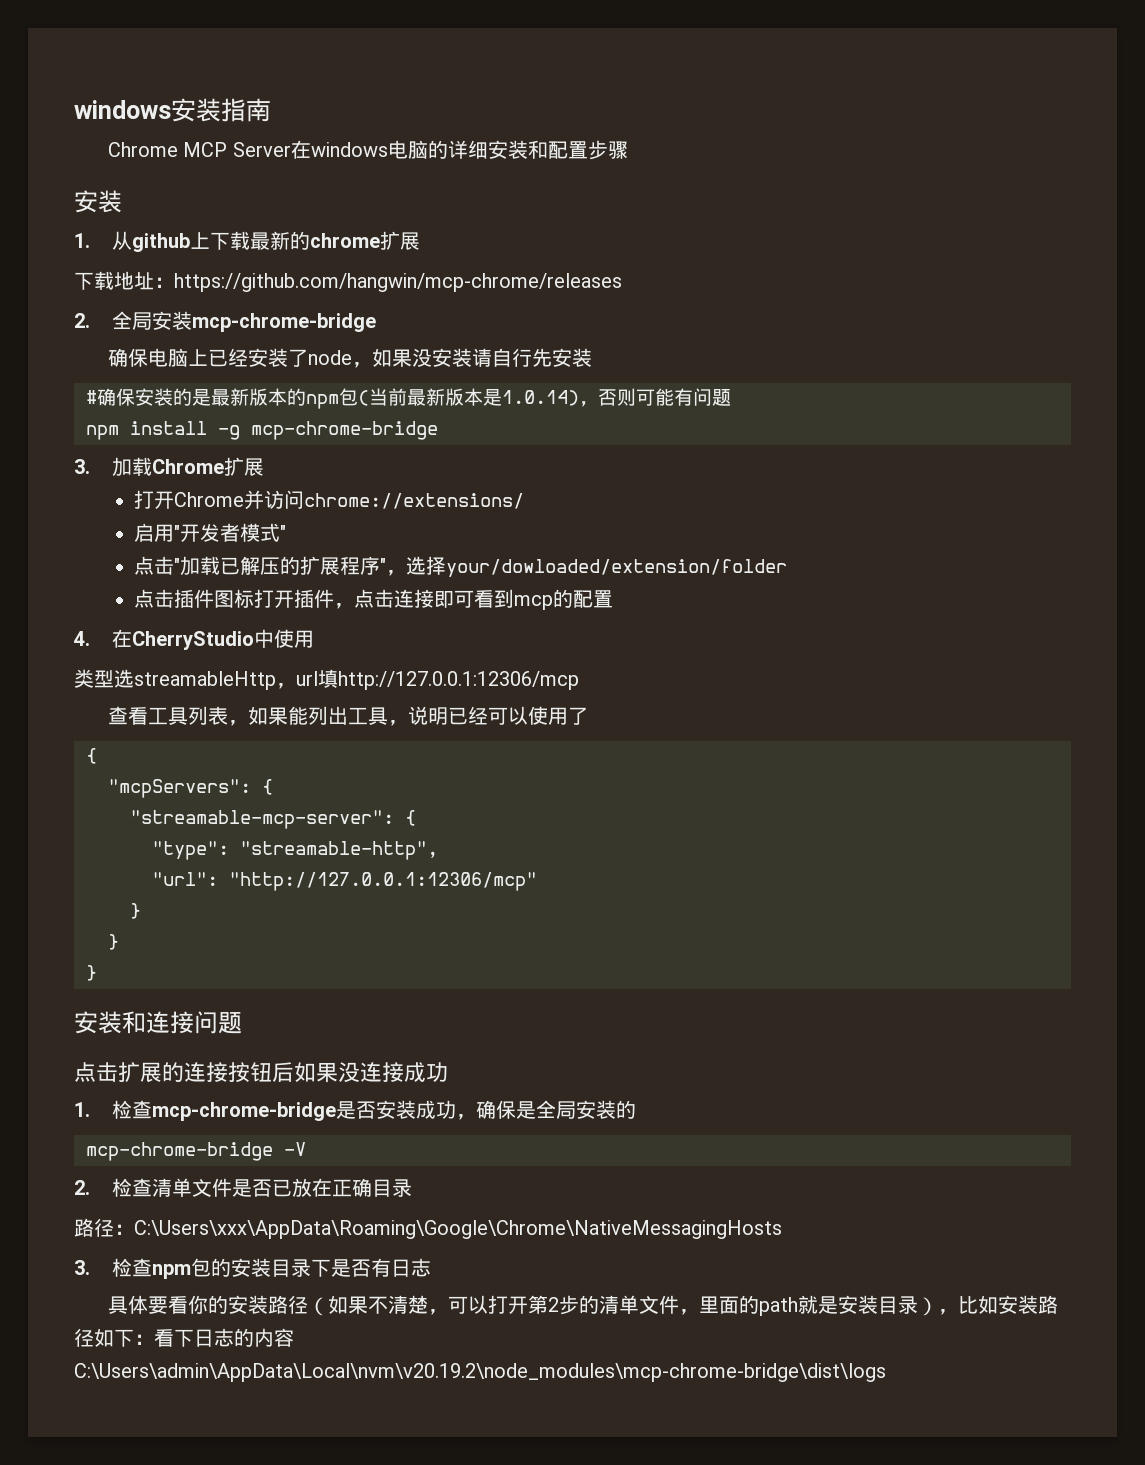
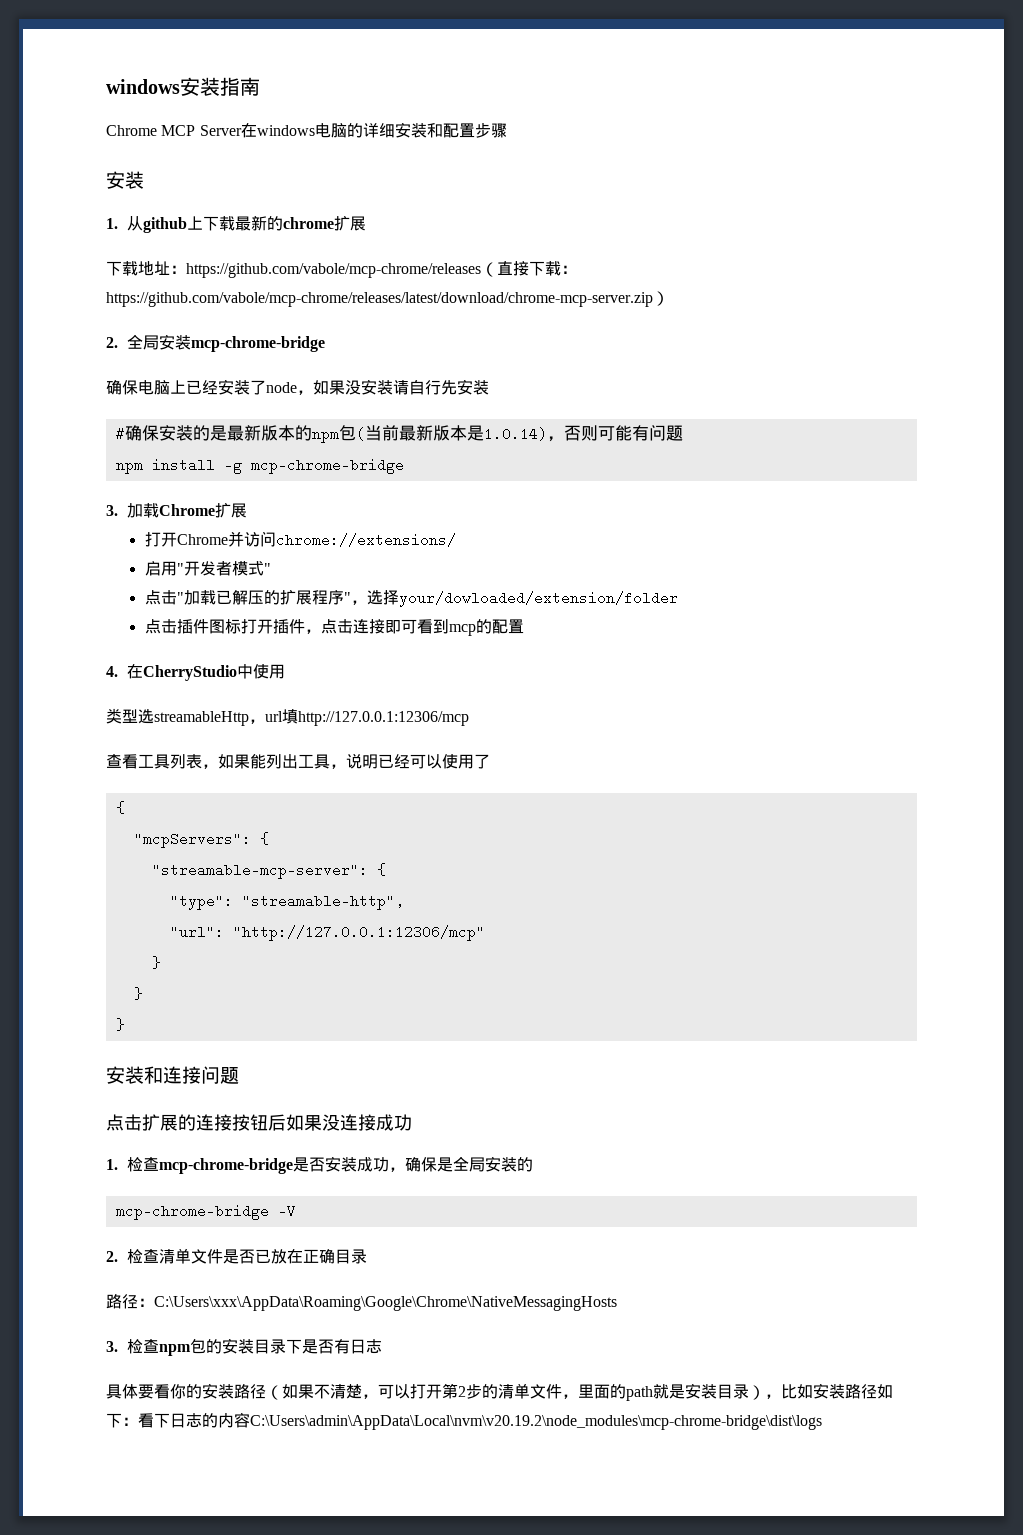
[174,273,622,292] https://github.com/hangwin/mcp-chrome/releases -> [186,261,577,278] [106,291,669,307] https://github.com/vabole/mcp-chrome/releases（直接下载：https://github.com/vabole/mcp-chrome/releases/latest/download/chrome-mcp-server.zip）

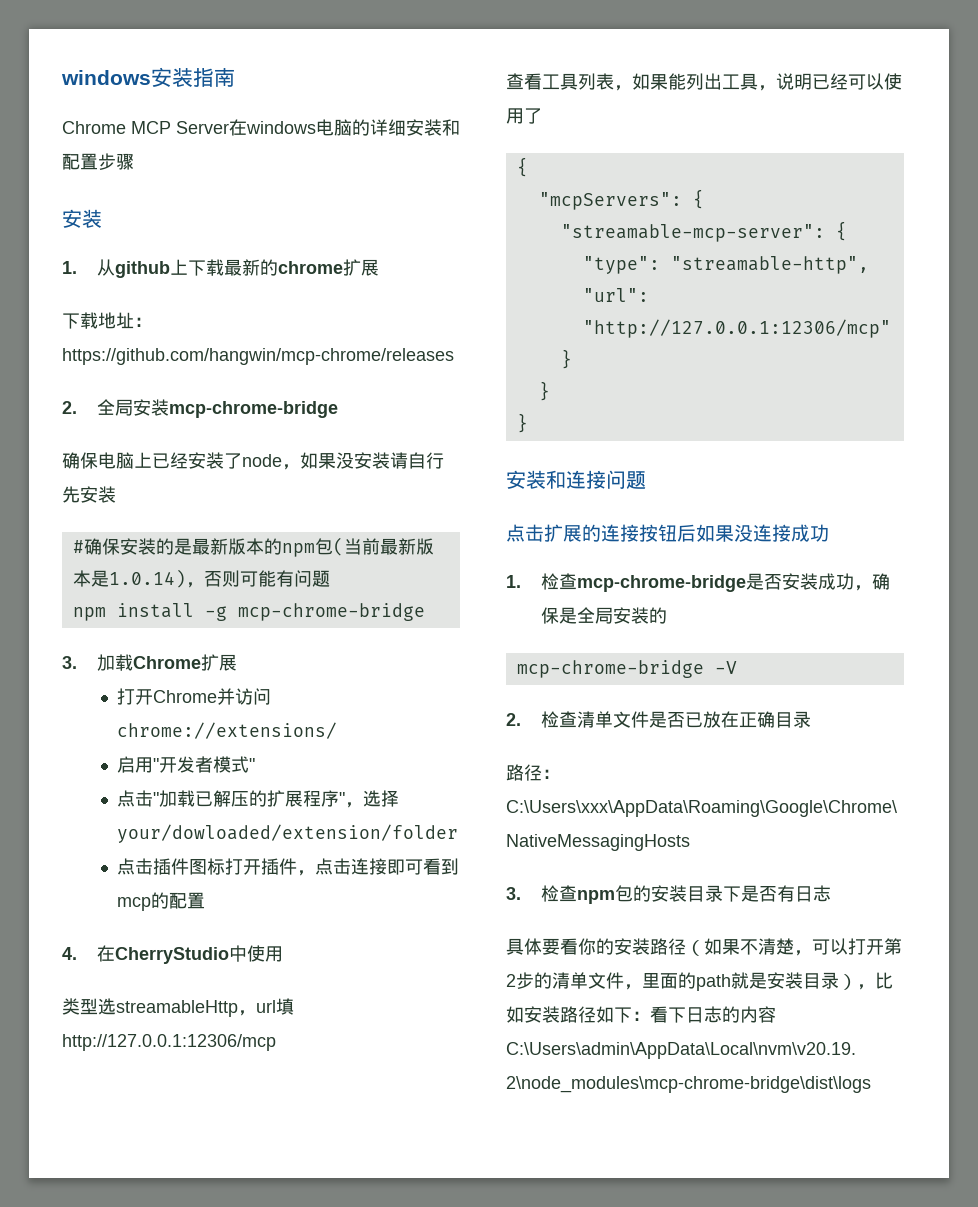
[186,261,577,278] [106,291,669,307] https://github.com/vabole/mcp-chrome/releases（直接下载：https://github.com/vabole/mcp-chrome/releases/latest/download/chrome-mcp-server.zip） -> [62,348,454,365] https://github.com/hangwin/mcp-chrome/releases

